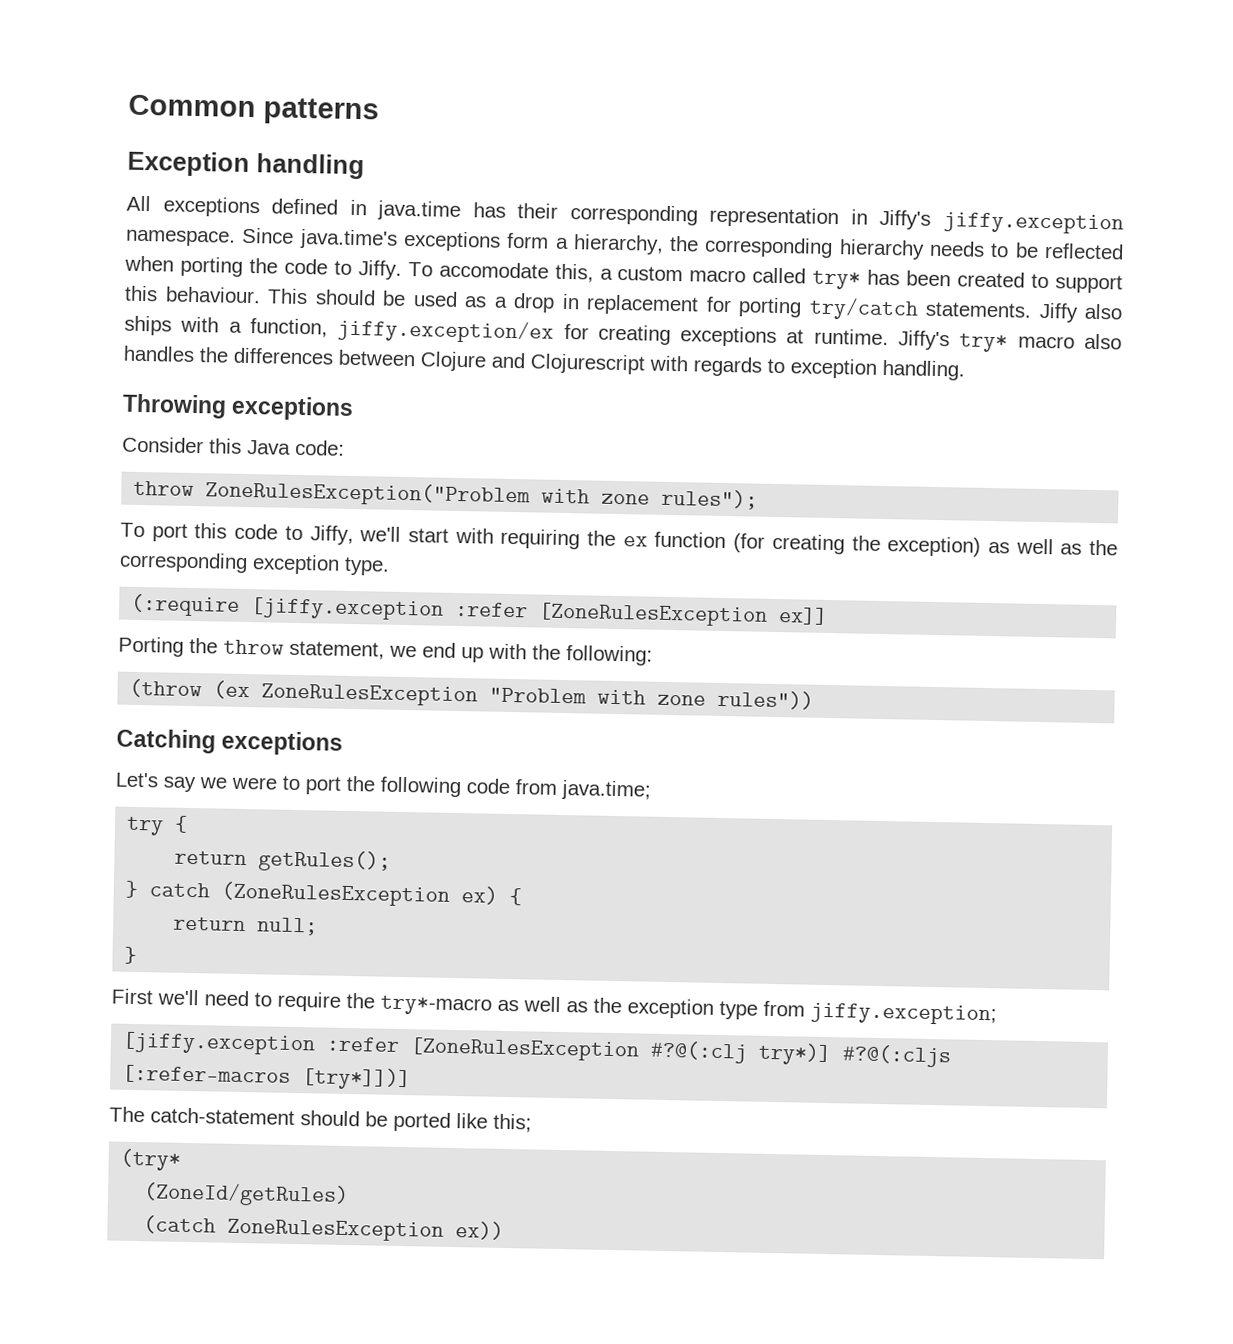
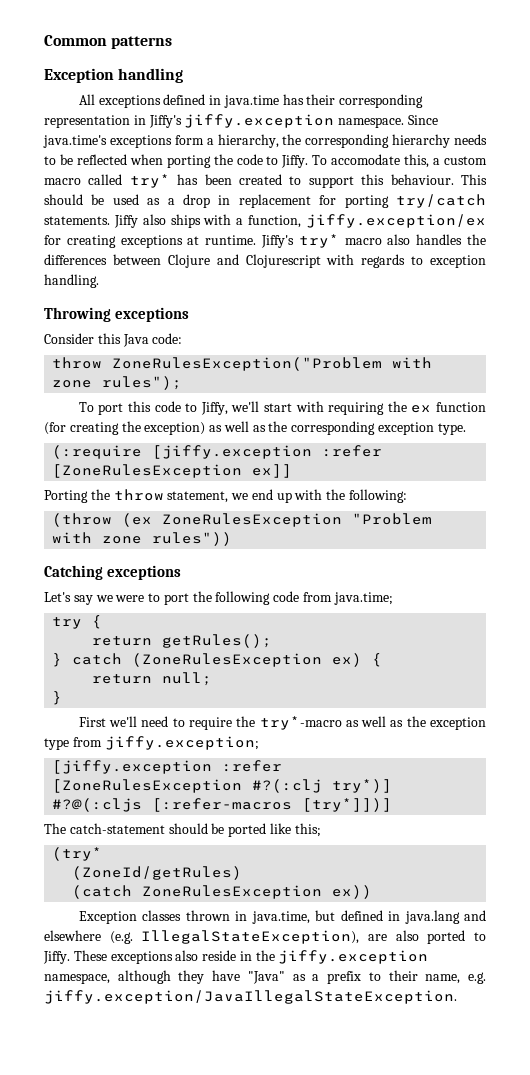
[650,1040,749,1064] #?@(:clj -> [252,779,323,793] #?(:clj
(505, 1230) none -> [78,910,486,924] [44,930,487,944] [43,950,429,964] [44,970,487,984] [44,990,457,1004] // Exception classes thrown in java.time, but defined in java.lang and elsewhere (e.g. IllegalStateException), are also ported to Jiffy. These exceptions also reside in the jiffy.exception namespace, although they have "Java" as a prefix to their name, e.g. jiffy.exception/JavaIllegalStateException.

